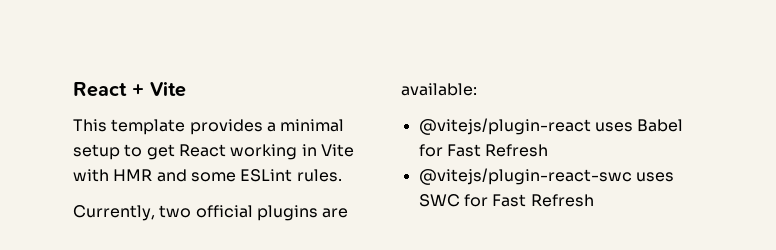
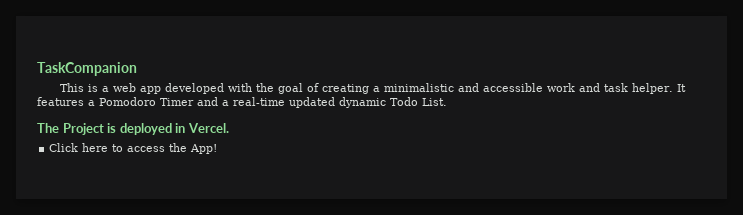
[73,81,186,97] [73,119,345,135] [73,144,354,160] [73,169,342,182] [73,205,349,221] [401,83,477,96] [418,118,684,135] [418,144,549,157] [418,168,674,185] [418,194,594,207] React + Vite // This template provides a minimal setup to get React working in Vite with HMR and some ESLint rules. // Currently, two official plugins are available: // @vitejs/plugin-react uses Babel for Fast Refresh // @vitejs/plugin-react-swc uses SWC for Fast Refresh -> [37,62,137,76] [60,83,687,94] [37,97,447,108] [37,123,229,135] [49,143,218,154] TaskCompanion // This is a web app developed with the goal of creating a minimalistic and accessible work and task helper. It features a Pomodoro Timer and a real-time updated dynamic Todo List. // The Project is deployed in Vercel. // Click here to access the App!

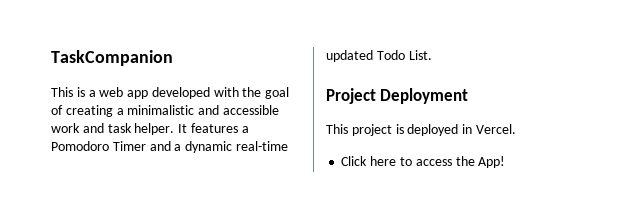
(229, 103) none -> [185,141,233,153] dynamic
[339,97,386,108] dynamic -> (373, 56) none
[37,123,104,135] The Project -> [326,88,469,104] [326,124,392,136] Project Deployment // This project

